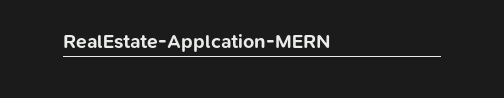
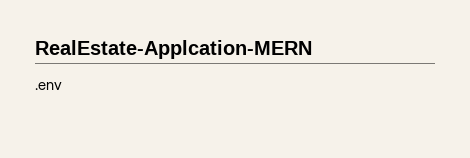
(331, 43) none -> [35,82,62,90] // .env

